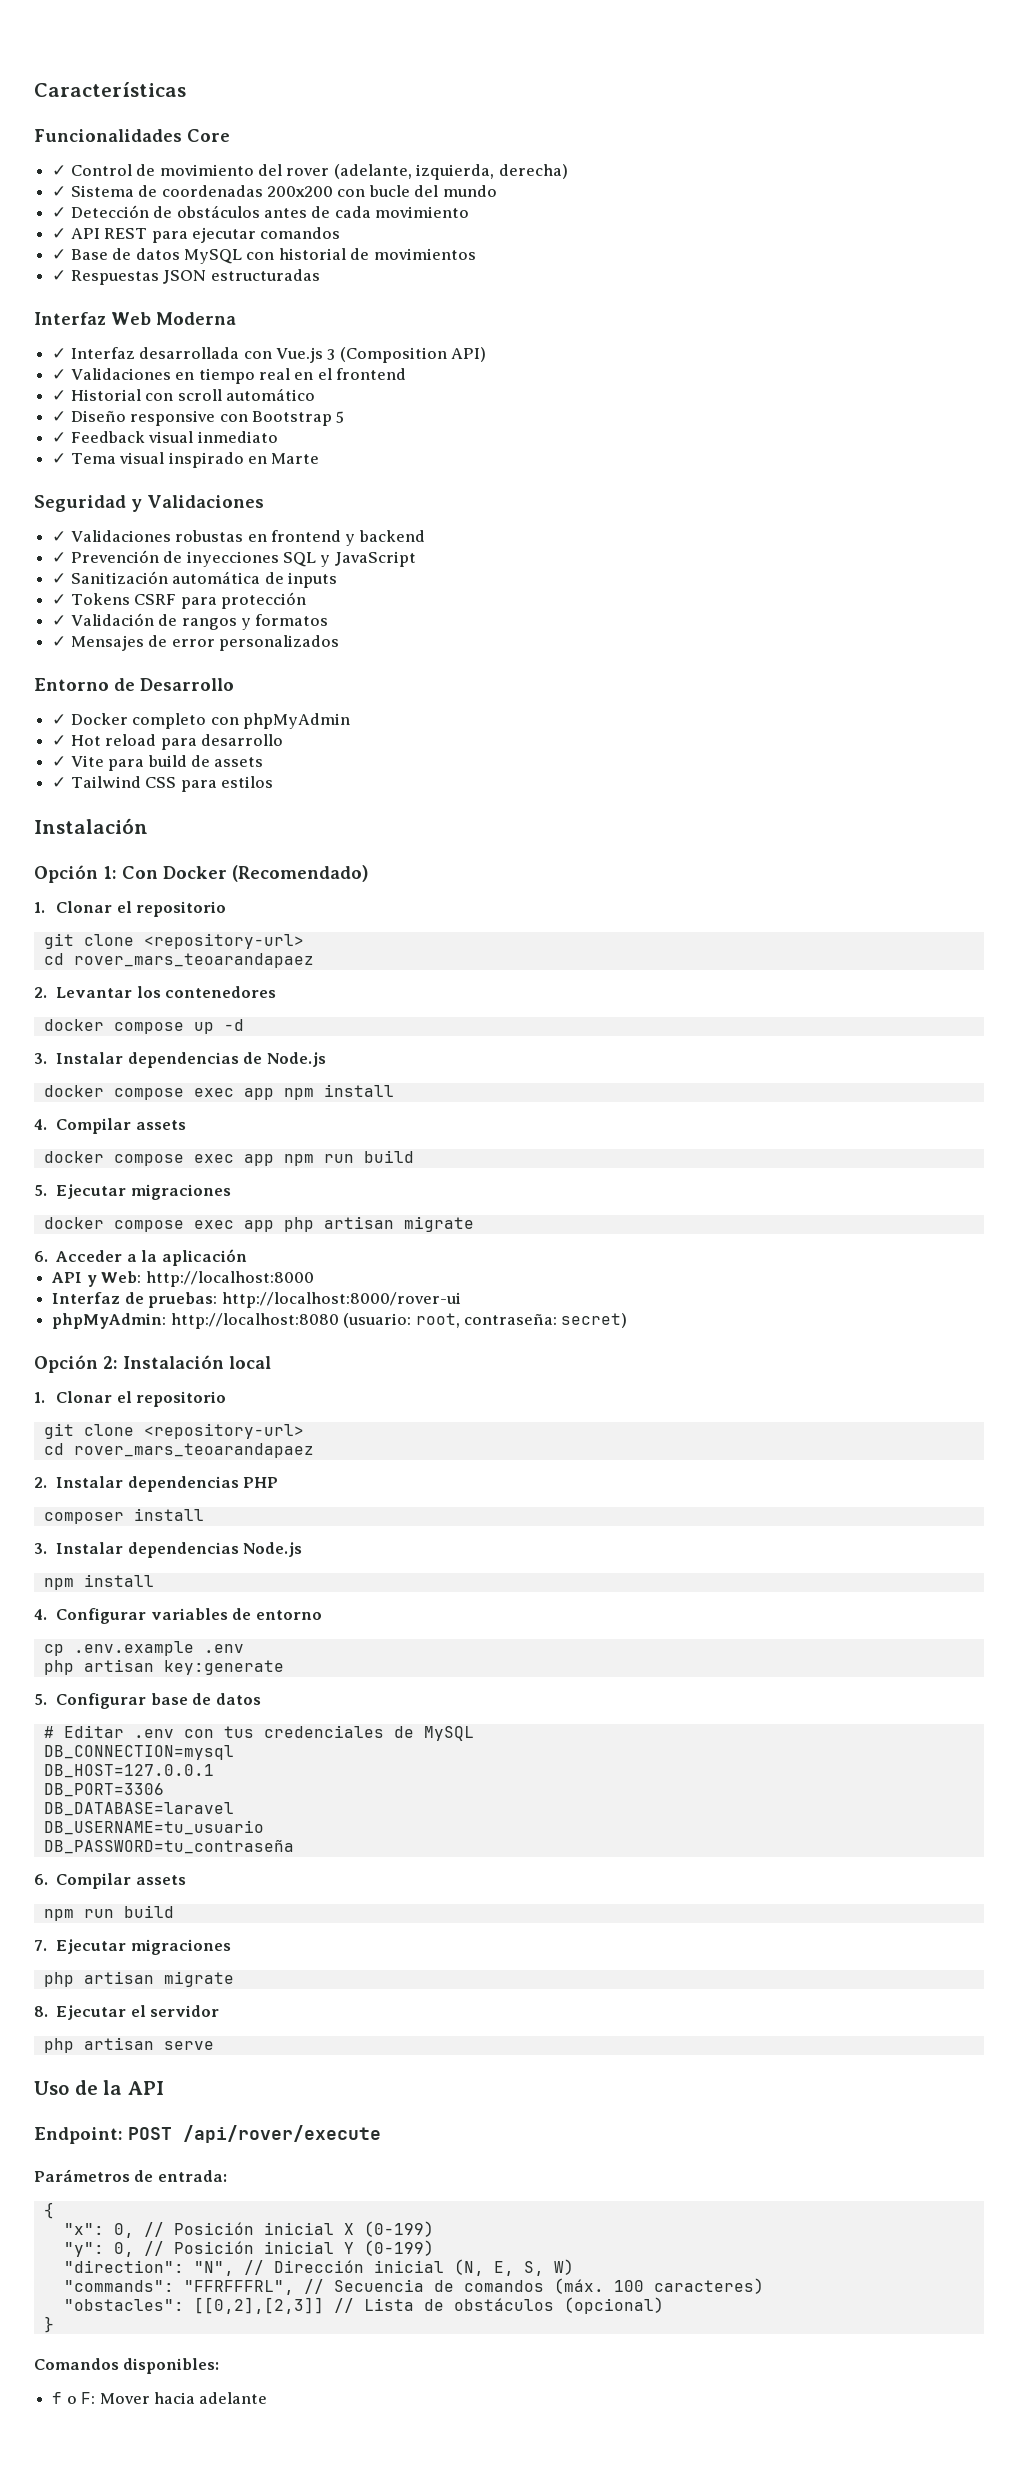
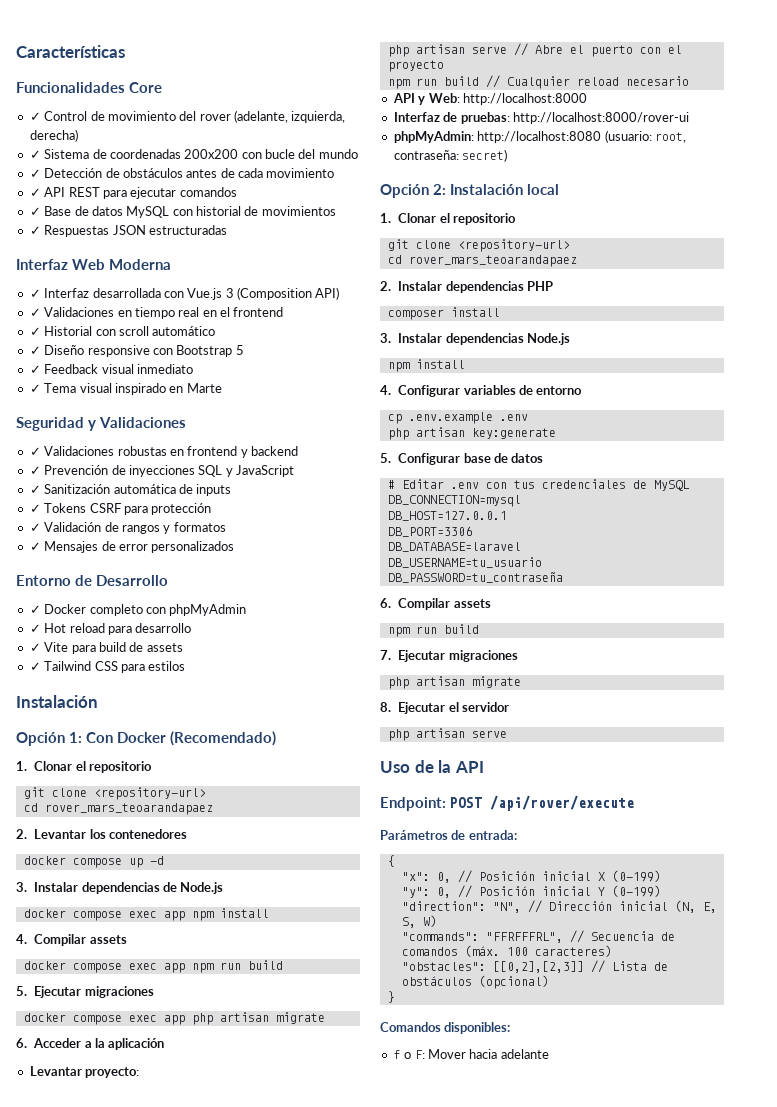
(247, 1257) none -> [29,1066,140,1078] [387,43,682,57] [387,60,444,72] [387,75,689,89] // Levantar proyecto: // php artisan serve // Abre el puerto con el proyecto // npm run build // Cualquier reload necesario

